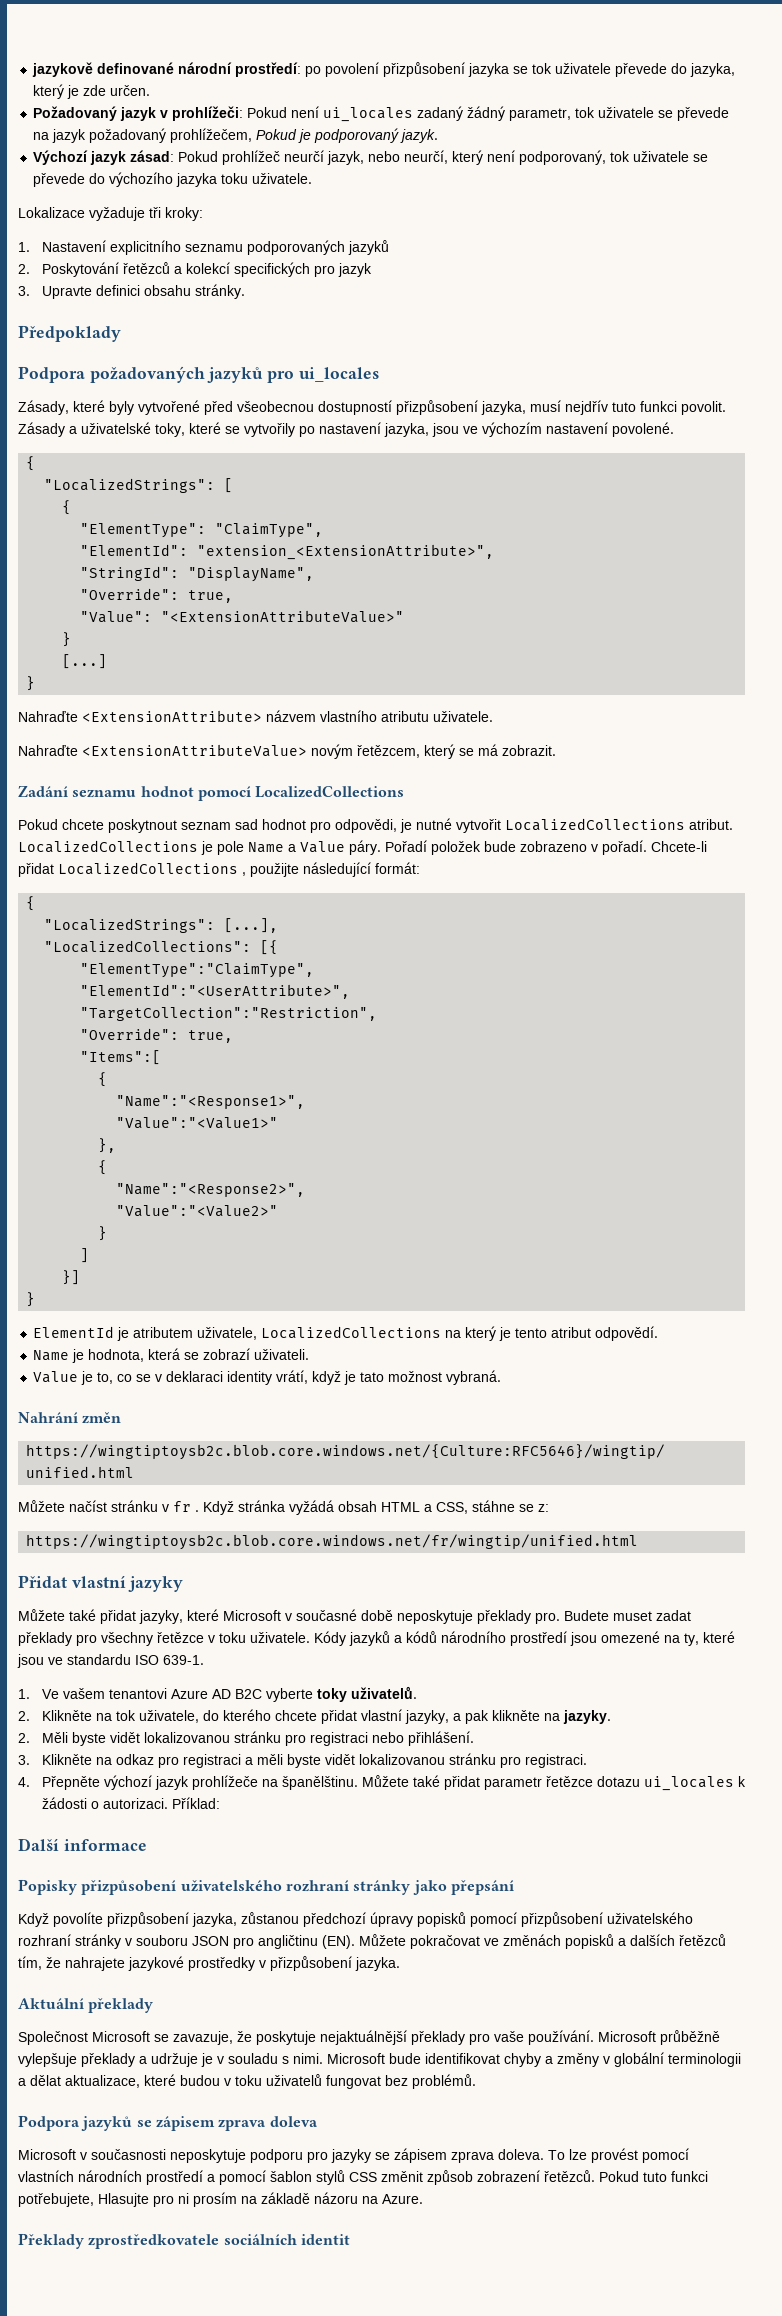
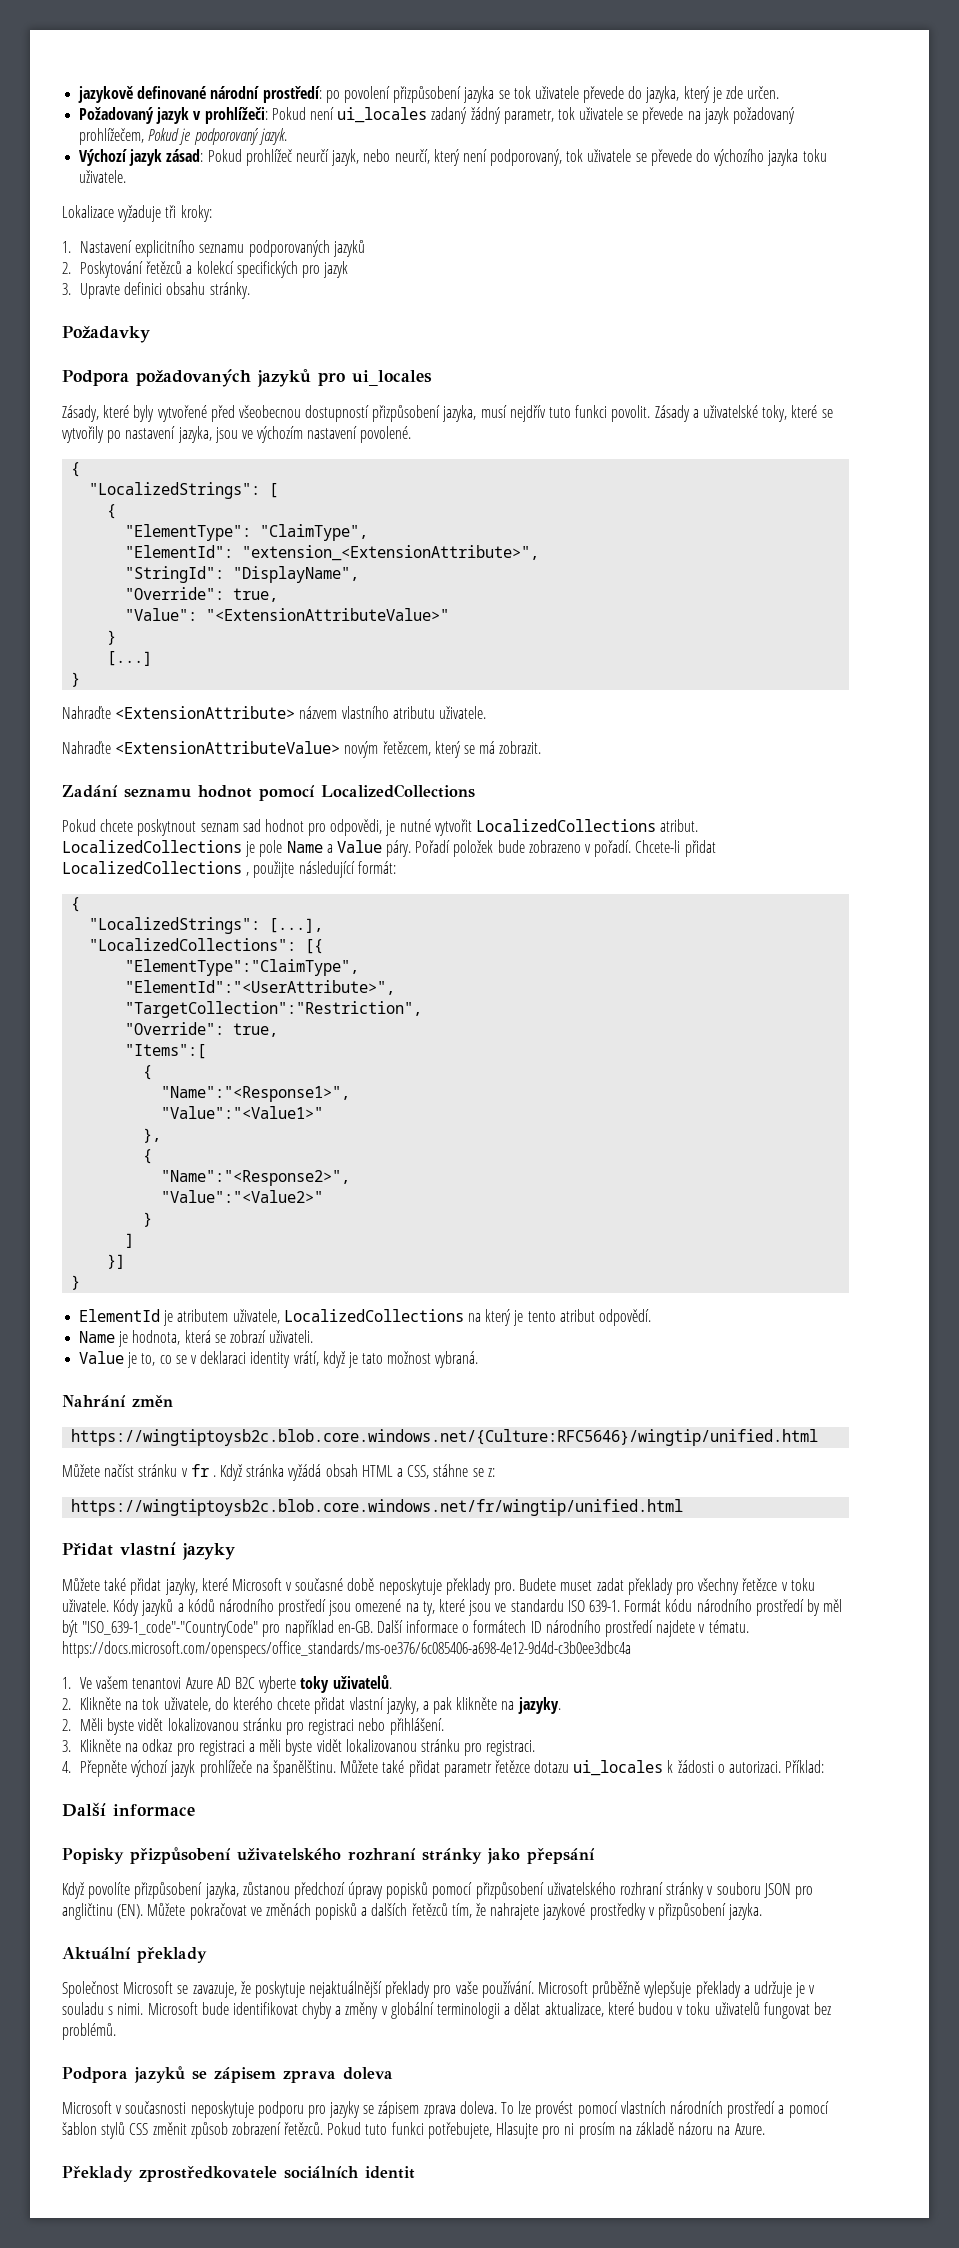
[18,325,121,342] Předpoklady -> [62,326,150,343] Požadavky
(204, 1660) none -> [624,1599,843,1616] [62,1620,749,1637] [62,1641,631,1658] Formát kódu národního prostředí by měl být "ISO_639-1_code"-"CountryCode" pro například en-GB. Další informace o formátech ID národního prostředí najdete v tématu. https://docs.microsoft.com/openspecs/office_standards/ms-oe376/6c085406-a698-4e12-9d4d-c3b0ee3dbc4a

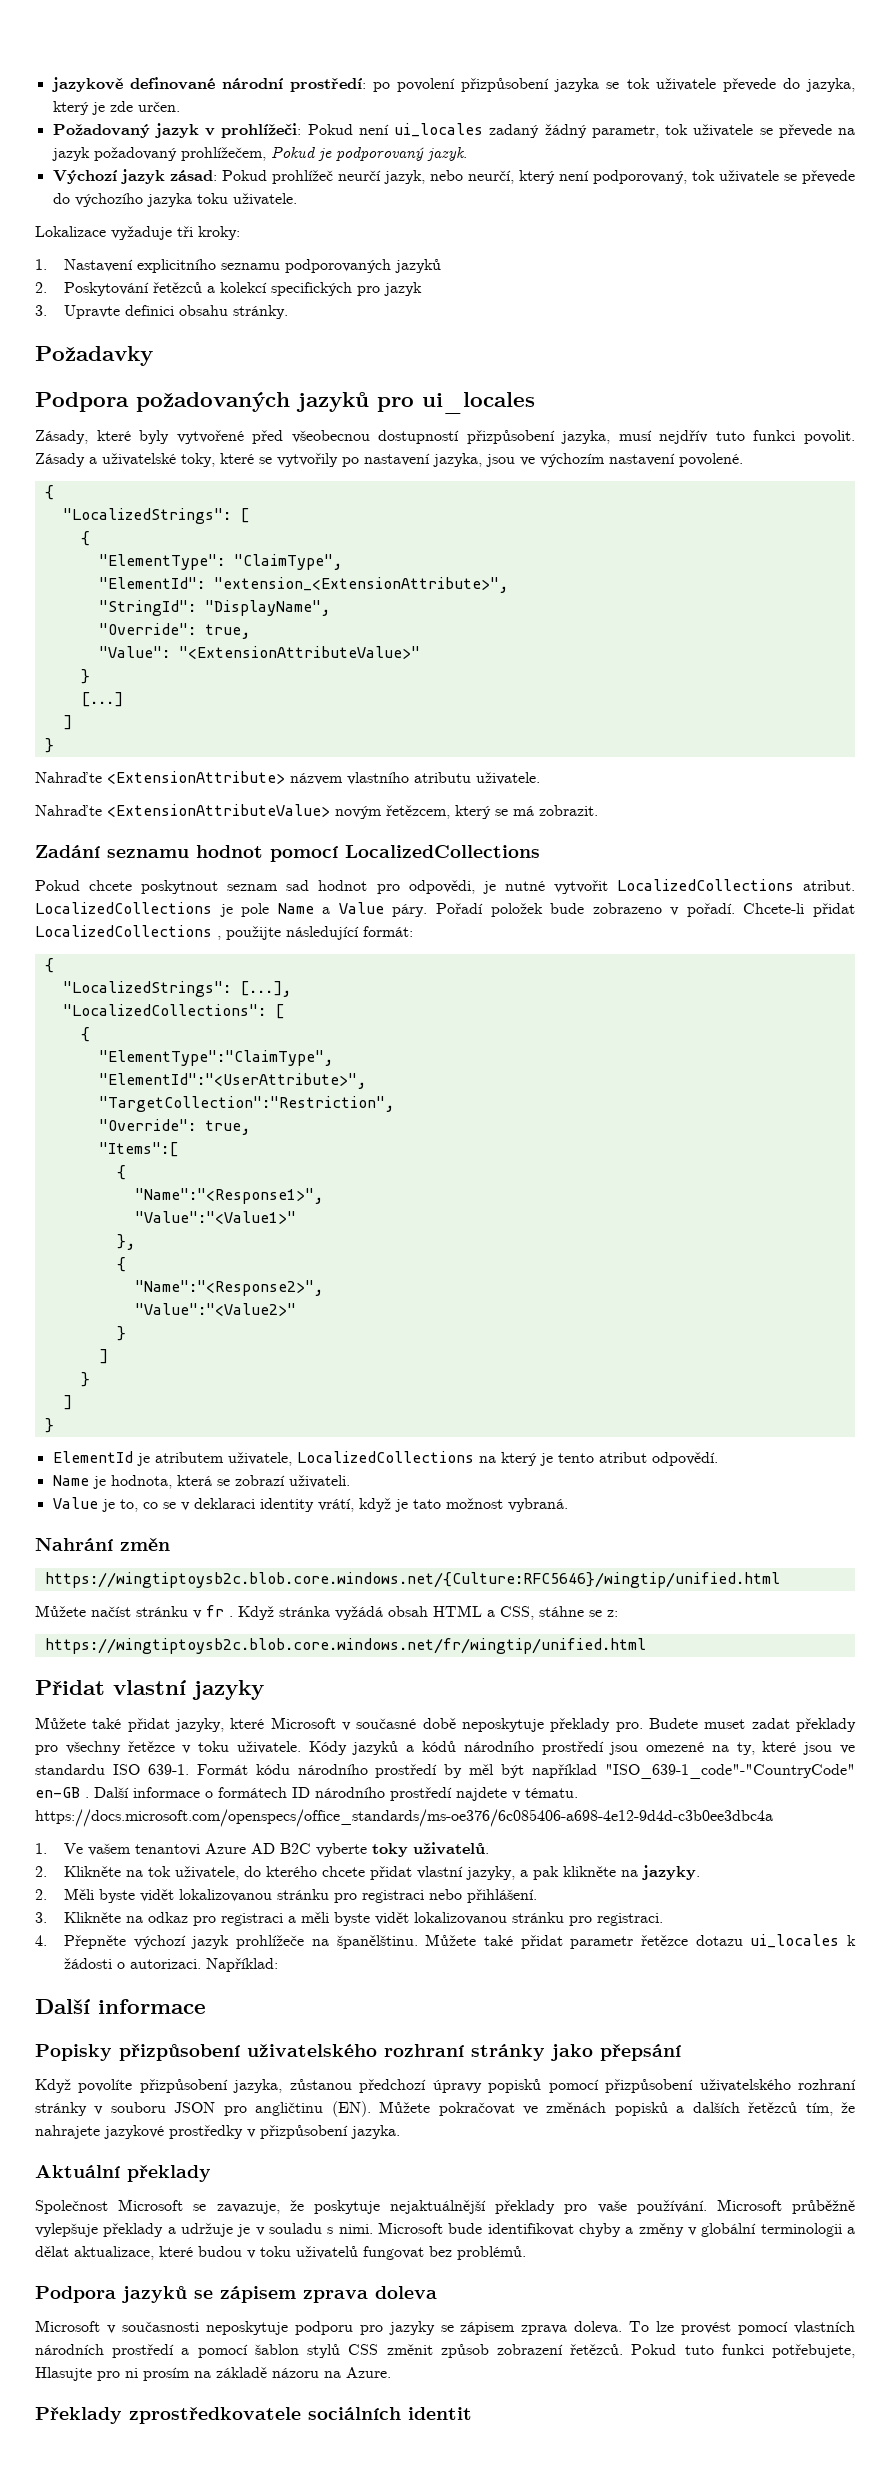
(153, 658) none -> [62,715,72,730] // ]
[305,939,324,954] [{ -> [274,1004,284,1019] [80,1027,90,1042] [ // {
[107,1254,126,1269] }] -> [80,1372,90,1387] [62,1395,72,1410] } // ]
[82,1620,373,1637] "ISO_639-1_code"-"CountryCode" pro například en-GB. -> [532,1764,856,1779] [35,1787,89,1798] například "ISO_639-1_code"-"CountryCode" en-GB .
[785,1760,825,1773] Příklad: -> [206,1958,279,1972] Například:

